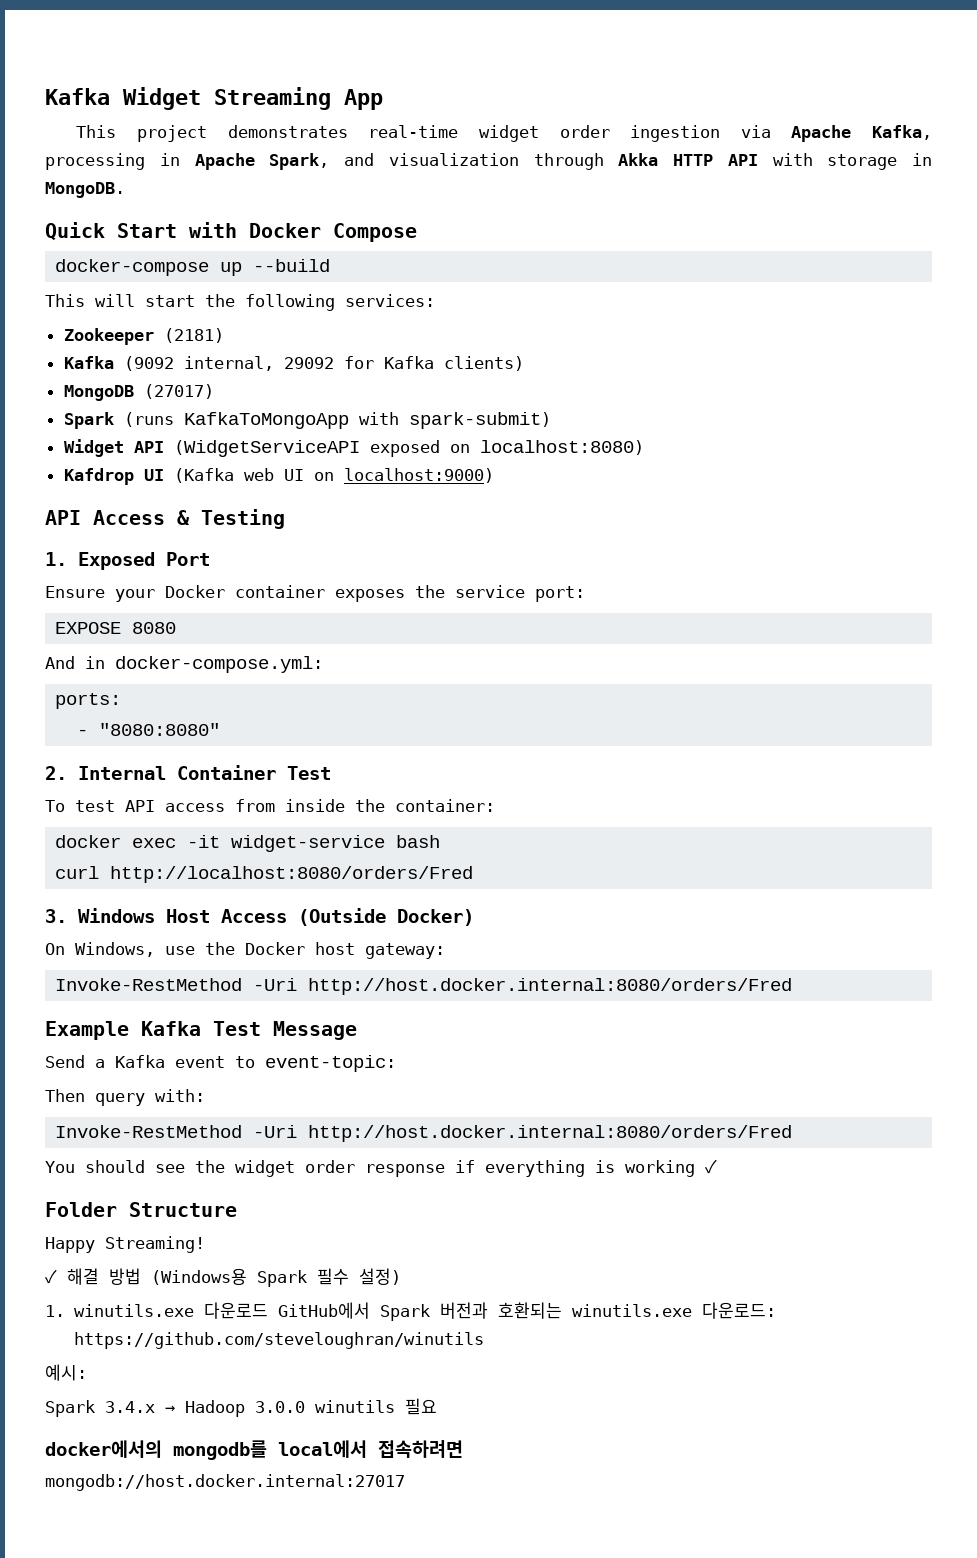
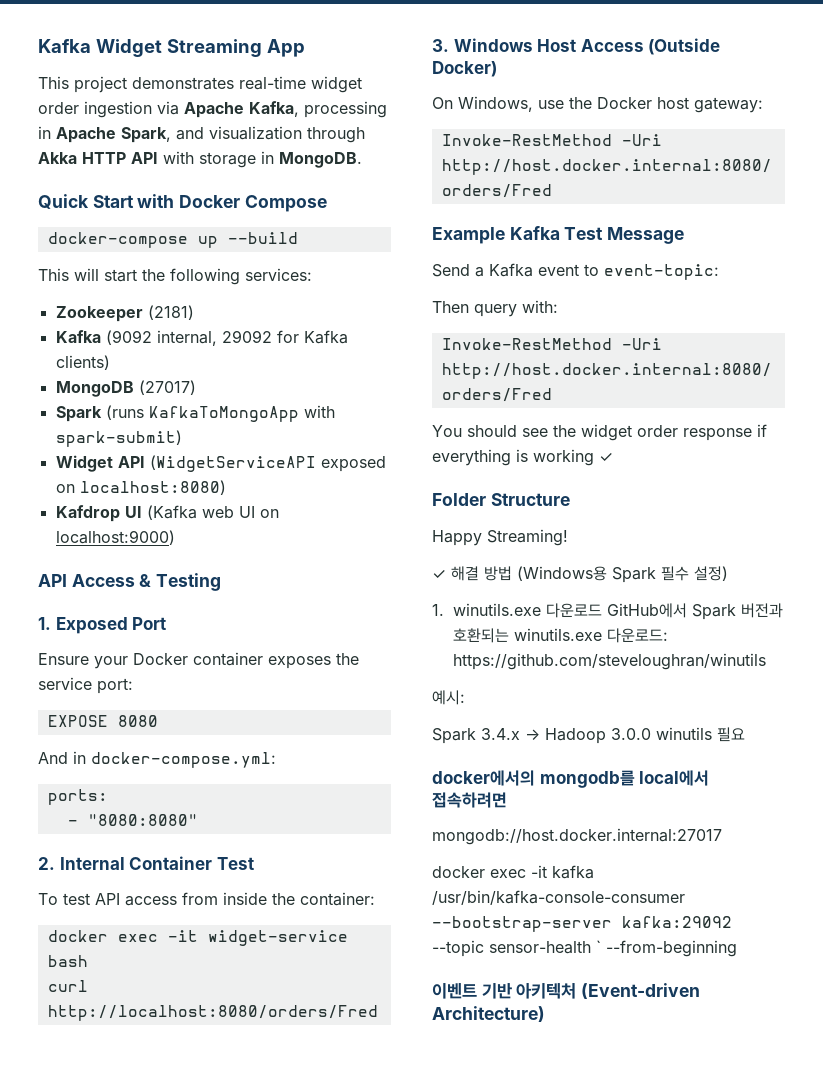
(405, 1482) none -> [432,865,594,879] [432,890,685,905] [432,916,732,932] [432,940,737,957] [432,983,701,999] [432,1006,545,1022] // docker exec -it kafka /usr/bin/kafka-console-consumer --bootstrap-server kafka:29092 --topic sensor-health ` --from-beginning // 이벤트 기반 아키텍처 (Event-driven Architecture)

